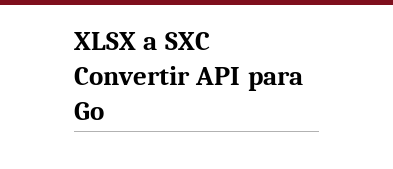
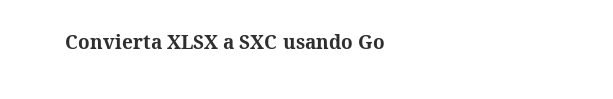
(74, 41) none -> [65,34,162,49] Convierta
[74,66,303,91] Convertir API para -> [282,34,353,49] usando

